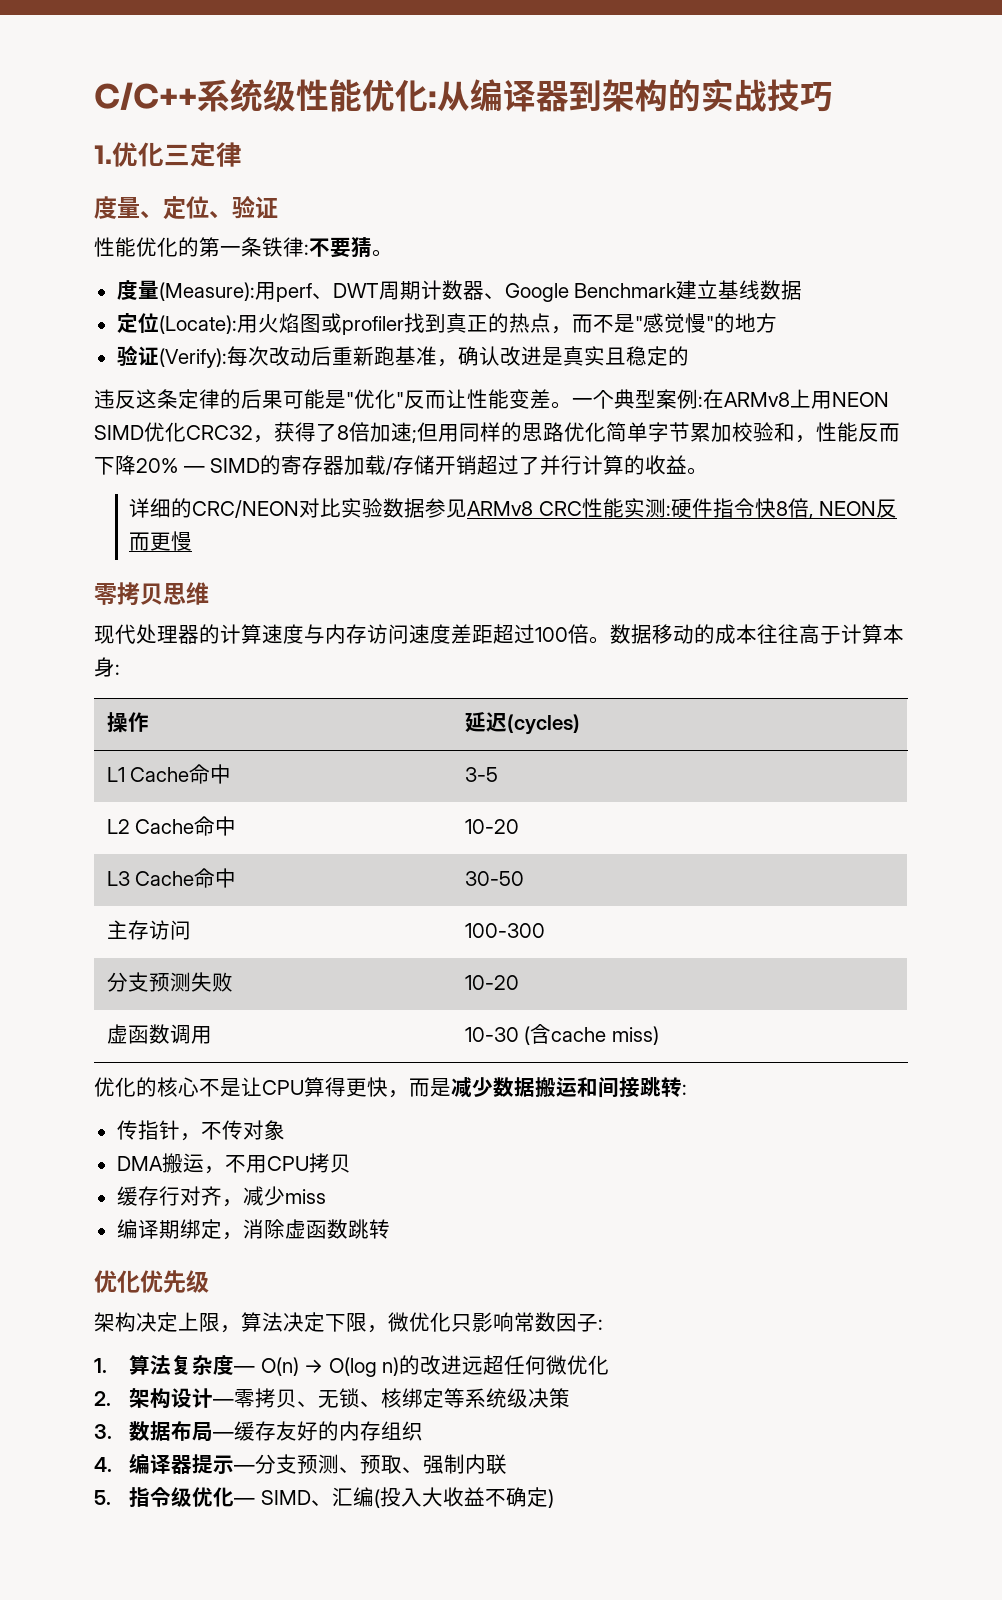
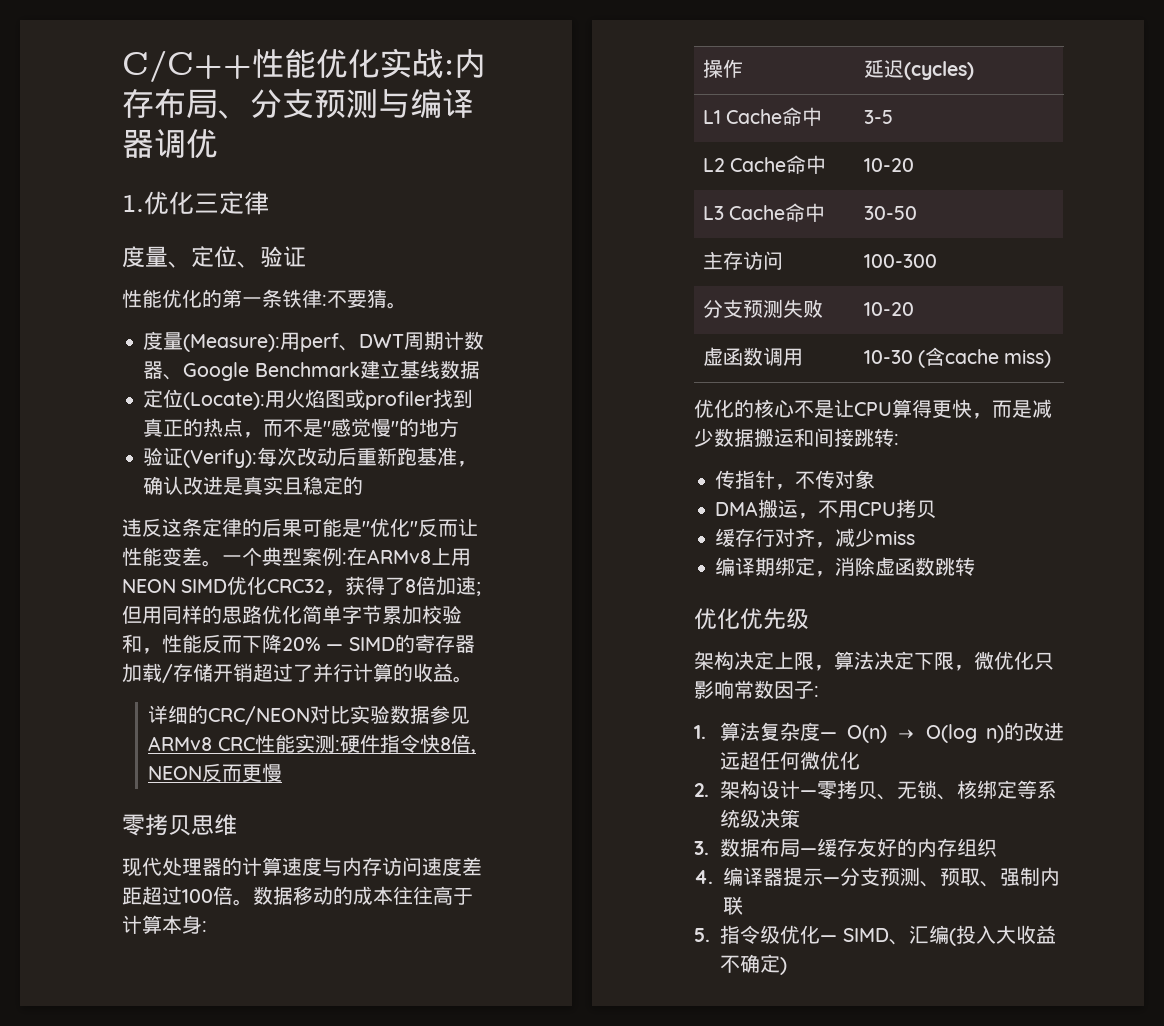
[197,79,833,112] 系统级性能优化:从编译器到架构的实战技巧 -> [252,48,486,78] [122,88,474,119] [122,129,218,158] 性能优化实战:内存布局、分支预测与编译器调优

